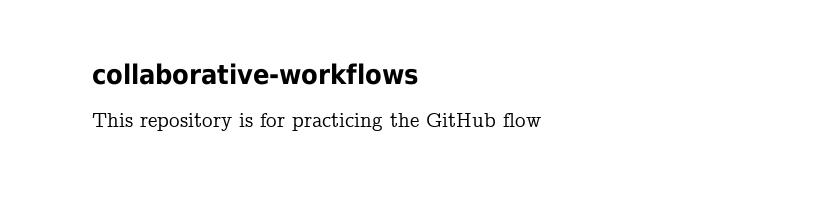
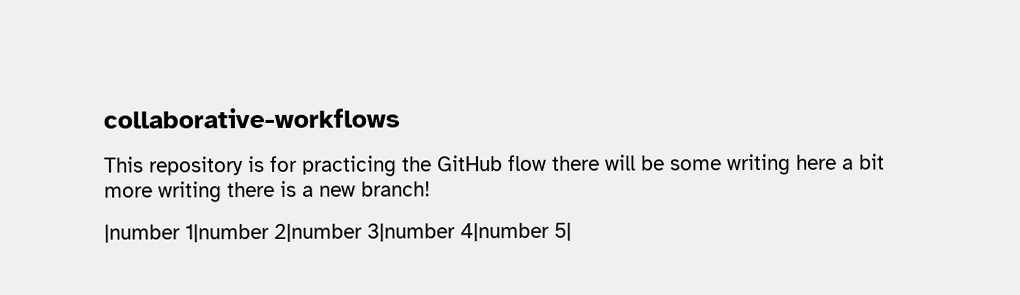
(541, 120) none -> [552,153,885,176] [104,180,431,203] [104,222,572,243] there will be some writing here a bit more writing there is a new branch! // |number 1|number 2|number 3|number 4|number 5|

